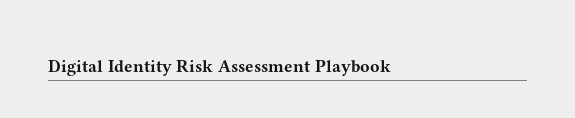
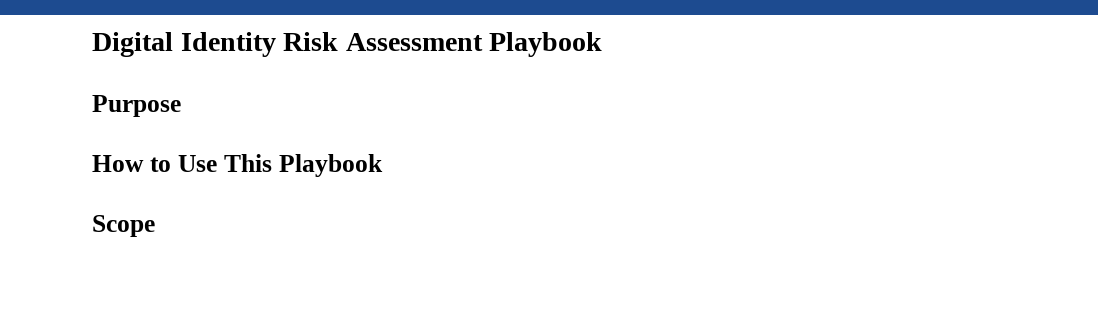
(391, 67) none -> [92,95,181,117] [92,154,383,177] [92,215,155,237] // Purpose // How to Use This Playbook // Scope

